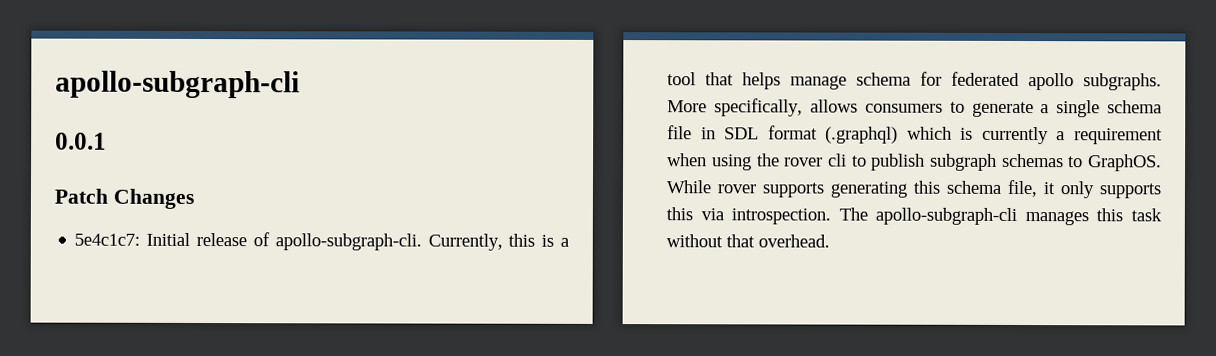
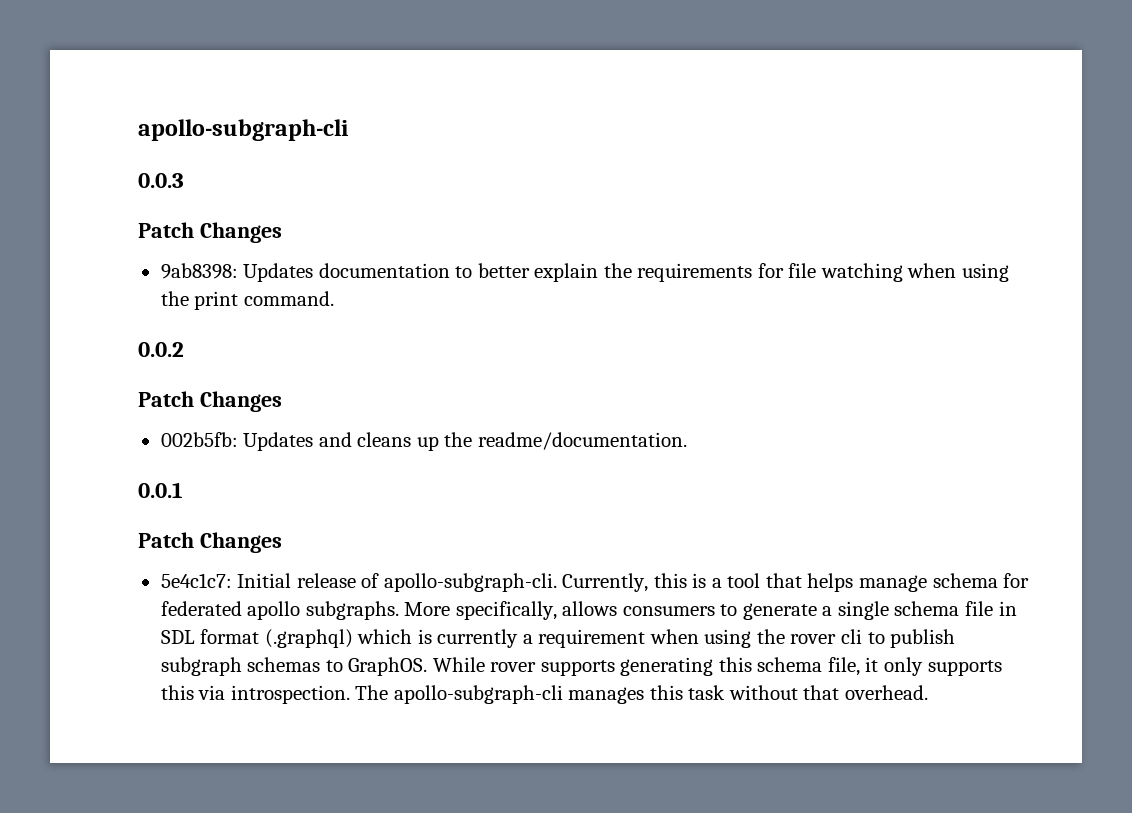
[55,70,300,99] apollo-subgraph-cli -> [138,119,349,141] [138,173,184,188] [138,222,282,243] [160,263,1009,282] [160,291,334,310] [138,342,184,357] [138,391,282,412] [160,432,687,451] apollo-subgraph-cli // 0.0.3 // Patch Changes // 9ab8398: Updates documentation to better explain the requirements for file watching when using the print command. // 0.0.2 // Patch Changes // 002b5fb: Updates and cleans up the readme/documentation.

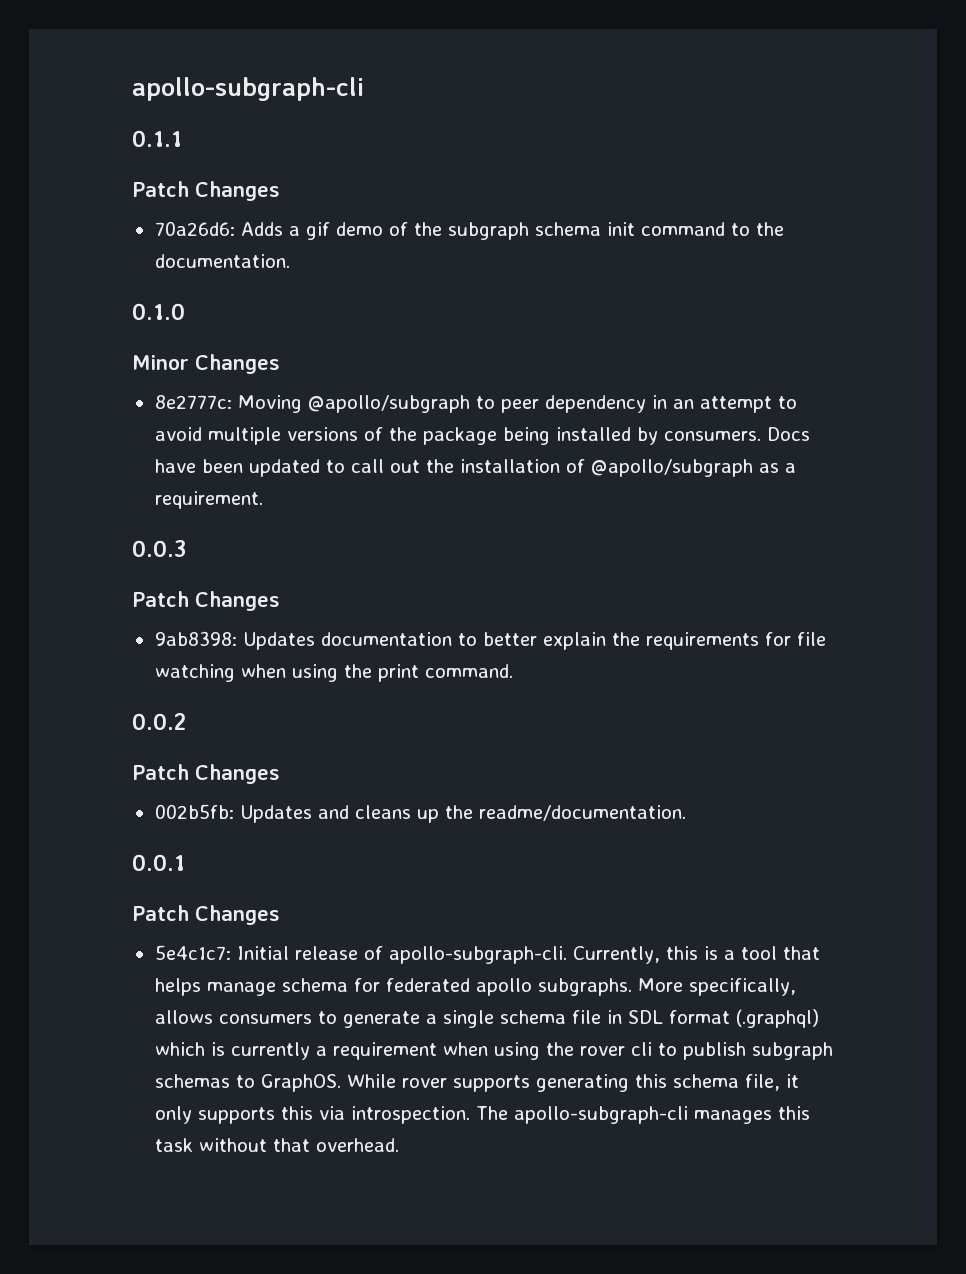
[138,119,349,141] apollo-subgraph-cli -> [132,77,364,101] [132,130,182,147] [132,181,280,201] [154,221,784,240] [154,254,290,268] [132,303,185,320] [132,354,280,374] [154,395,797,413] [154,427,810,445] [154,459,796,477] [154,491,263,509] apollo-subgraph-cli // 0.1.1 // Patch Changes // 70a26d6: Adds a gif demo of the subgraph schema init command to the documentation. // 0.1.0 // Minor Changes // 8e2777c: Moving @apollo/subgraph to peer dependency in an attempt to avoid multiple versions of the package being installed by consumers. Docs have been updated to call out the installation of @apollo/subgraph as a requirement.

